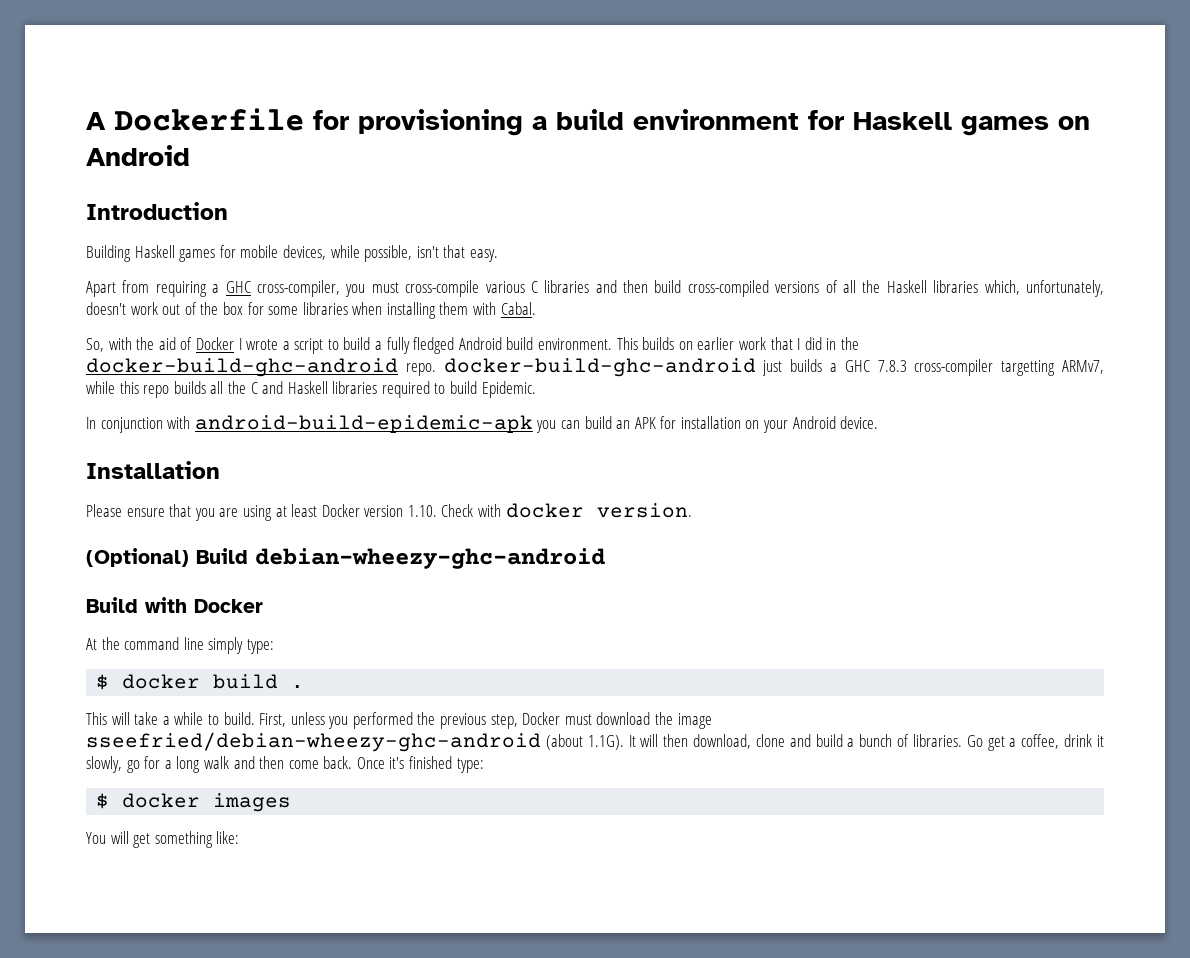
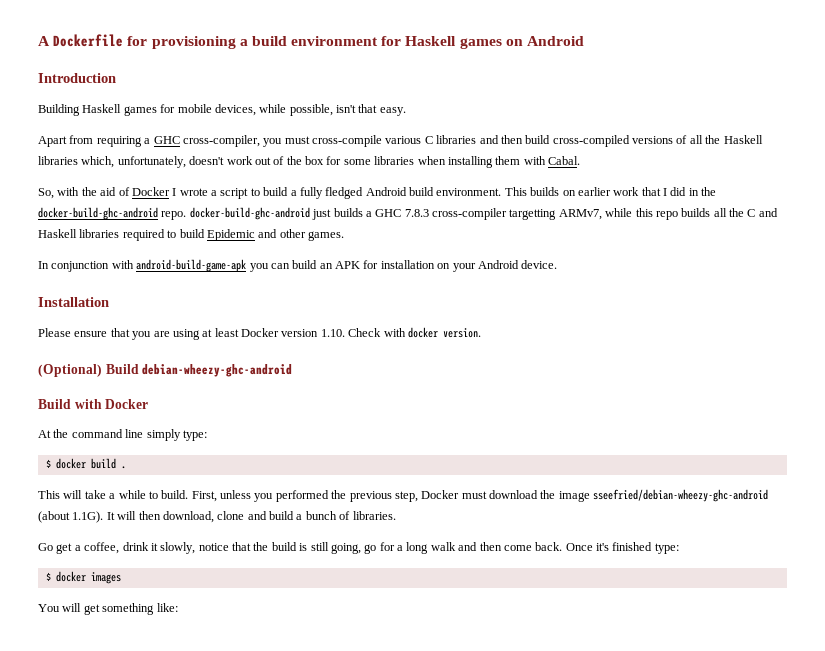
[481,381,536,398] Epidemic. -> [206,229,344,241] Epidemic and other games.
[194,415,533,433] android-build-epidemic-apk -> [136,259,247,272] android-build-game-apk
(962, 740) none -> (396, 515) //
(122, 764) none -> [198,542,361,554] notice that the build is still going,

